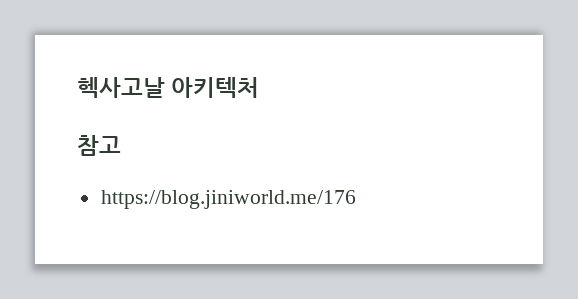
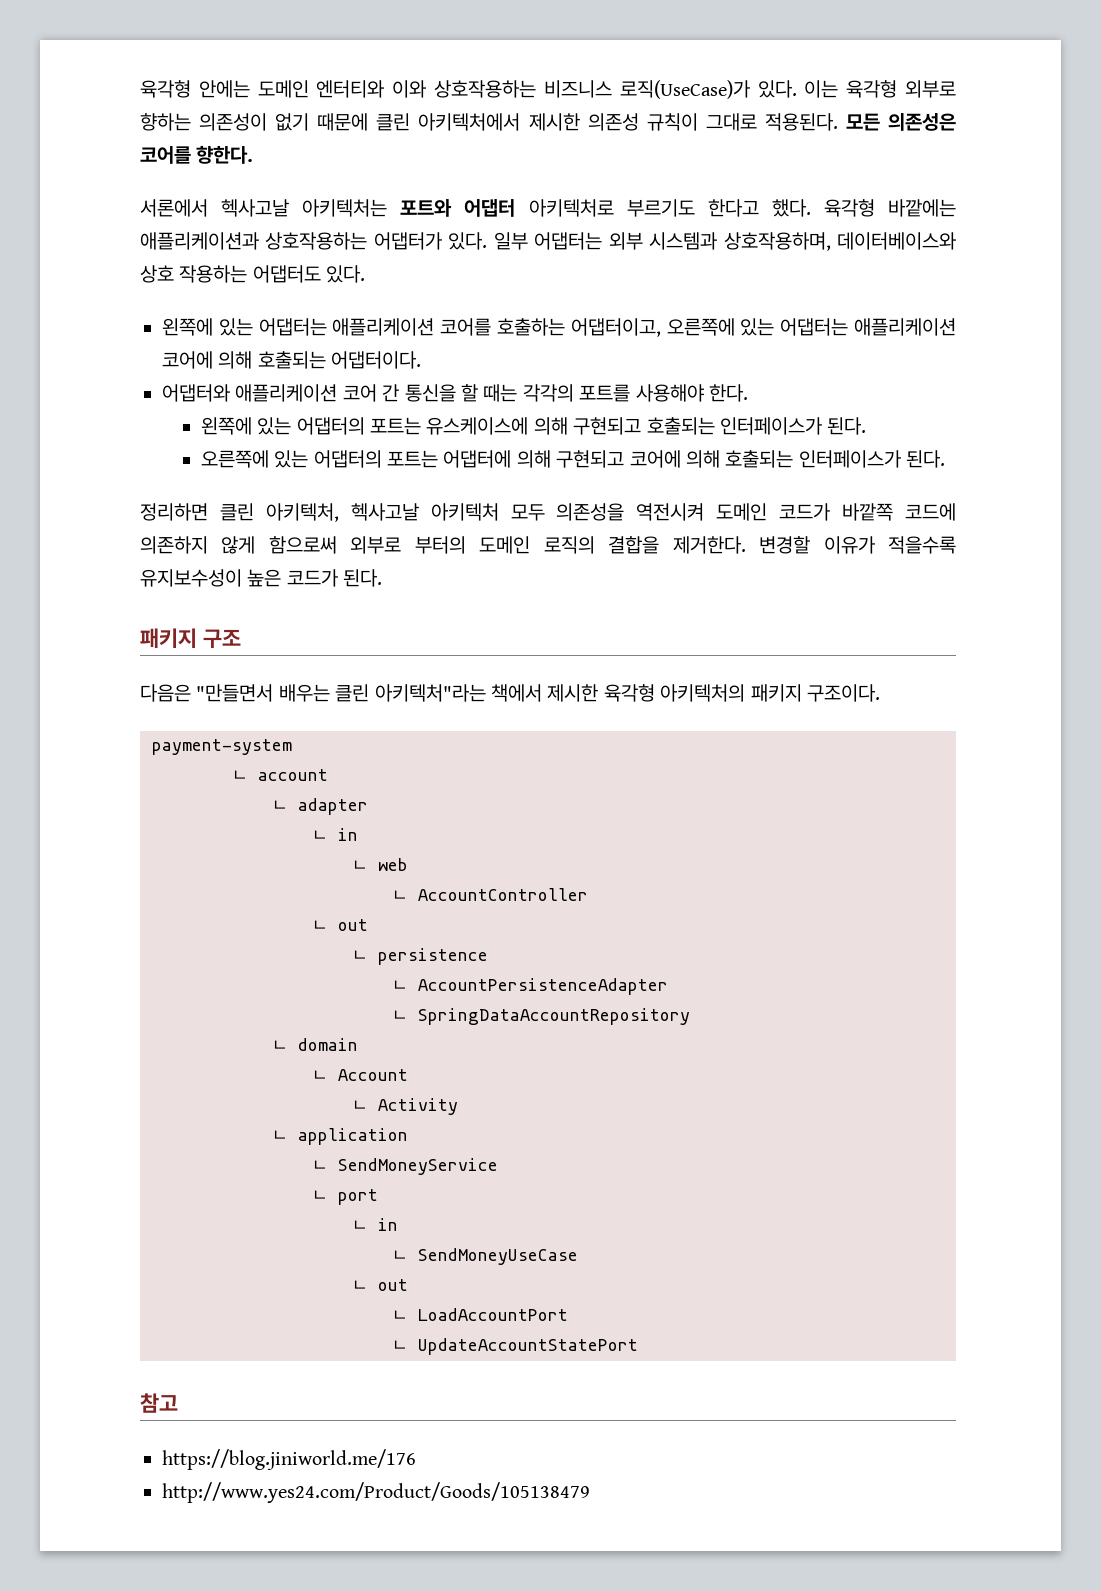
[77,77,260,98] 헥사고날 아키텍처 -> [140,80,957,99] [140,113,957,131] [140,145,254,164] [140,199,957,217] [140,232,957,251] [140,265,366,283] [162,318,956,337] [162,351,422,369] [162,384,748,402] [200,417,867,435] [200,450,946,468] [140,503,956,522] [140,536,957,554] [140,569,383,587] [140,628,241,648] [140,684,880,702] [152,739,292,755] [232,769,328,781] [272,798,368,815] [312,828,358,841] [352,858,408,871] [392,888,588,901] [312,919,368,931] [352,948,488,965] [392,978,668,995] [392,1008,690,1025] [272,1038,358,1051] [312,1069,408,1081] [352,1098,458,1115] [272,1128,408,1145] [312,1158,498,1175] [312,1189,378,1205] [352,1218,398,1231] [392,1248,578,1265] [352,1279,408,1291] [392,1308,568,1321] [392,1338,638,1355] 육각형 안에는 도메인 엔터티와 이와 상호작용하는 비즈니스 로직(UseCase)가 있다. 이는 육각형 외부로 향하는 의존성이 없기 때문에 클린 아키텍처에서 제시한 의존성 규칙이 그대로 적용된다. 모든 의존성은 코어를 향한다. // 서론에서 헥사고날 아키텍처는 포트와 어댑터 아키텍처로 부르기도 한다고 했다. 육각형 바깥에는 애플리케이션과 상호작용하는 어댑터가 있다. 일부 어댑터는 외부 시스템과 상호작용하며, 데이터베이스와 상호 작용하는 어댑터도 있다. // 왼쪽에 있는 어댑터는 애플리케이션 코어를 호출하는 어댑터이고, 오른쪽에 있는 어댑터는 애플리케이션 코어에 의해 호출되는 어댑터이다. // 어댑터와 애플리케이션 코어 간 통신을 할 때는 각각의 포트를 사용해야 한다. // 왼쪽에 있는 어댑터의 포트는 유스케이스에 의해 구현되고 호출되는 인터페이스가 된다. // 오른쪽에 있는 어댑터의 포트는 어댑터에 의해 구현되고 코어에 의해 호출되는 인터페이스가 된다. // 정리하면 클린 아키텍처, 헥사고날 아키텍처 모두 의존성을 역전시켜 도메인 코드가 바깥쪽 코드에 의존하지 않게 함으로써 외부로 부터의 도메인 로직의 결합을 제거한다. 변경할 이유가 적을수록 유지보수성이 높은 코드가 된다. // 패키지 구조 // 다음은 "만들면서 배우는 클린 아키텍처"라는 책에서 제시한 육각형 아키텍처의 패키지 구조이다. // payment-system // ㄴ account // ㄴ adapter // ㄴ in // ㄴ web // ㄴ AccountController // ㄴ out // ㄴ persistence // ㄴ AccountPersistenceAdapter // ㄴ SpringDataAccountRepository // ㄴ domain // ㄴ Account // ㄴ Activity // ㄴ application // ㄴ SendMoneyService // ㄴ port // ㄴ in // ㄴ SendMoneyUseCase // ㄴ out // ㄴ LoadAccountPort // ㄴ UpdateAccountStatePort
(356, 199) none -> [162,1482,590,1503] // http://www.yes24.com/Product/Goods/105138479

